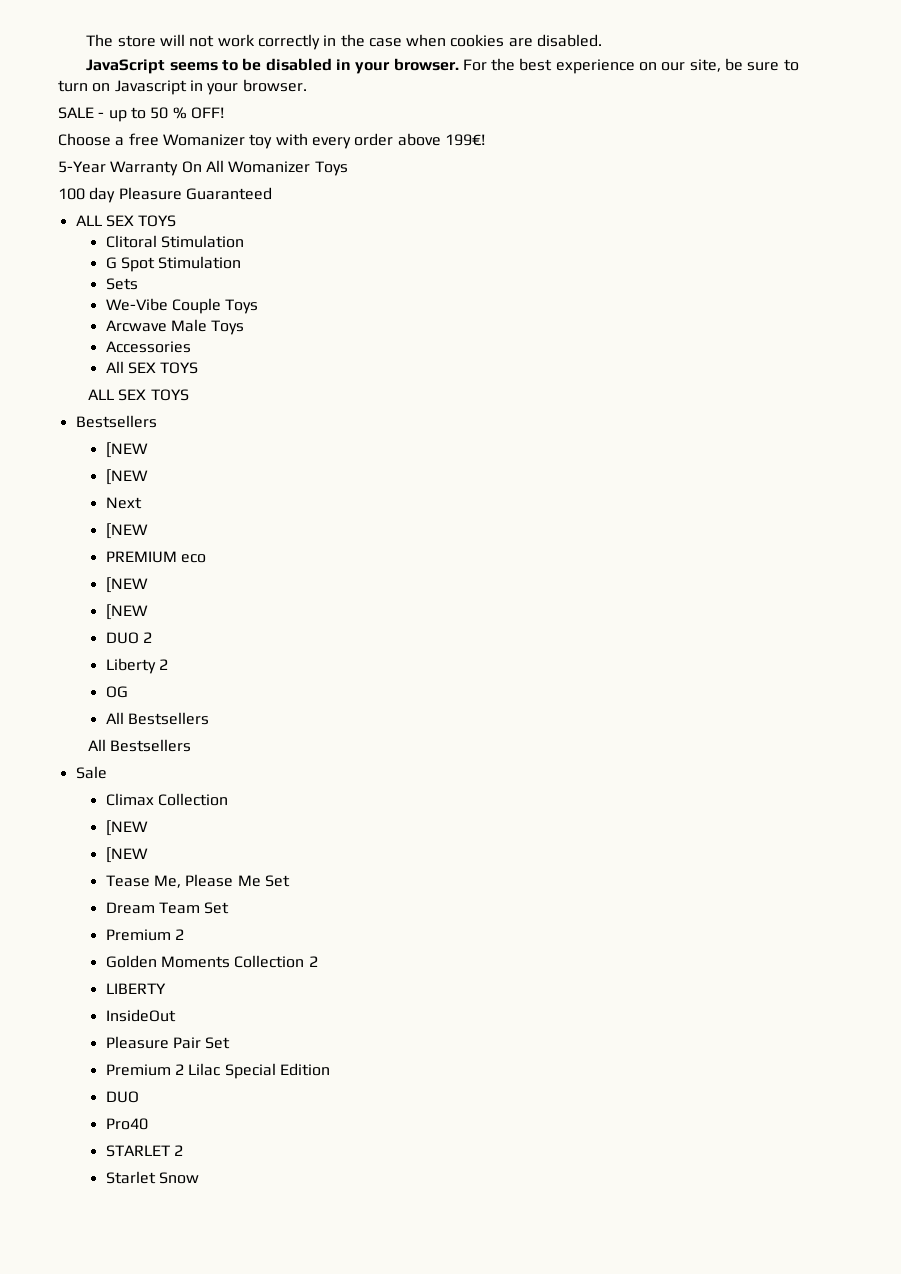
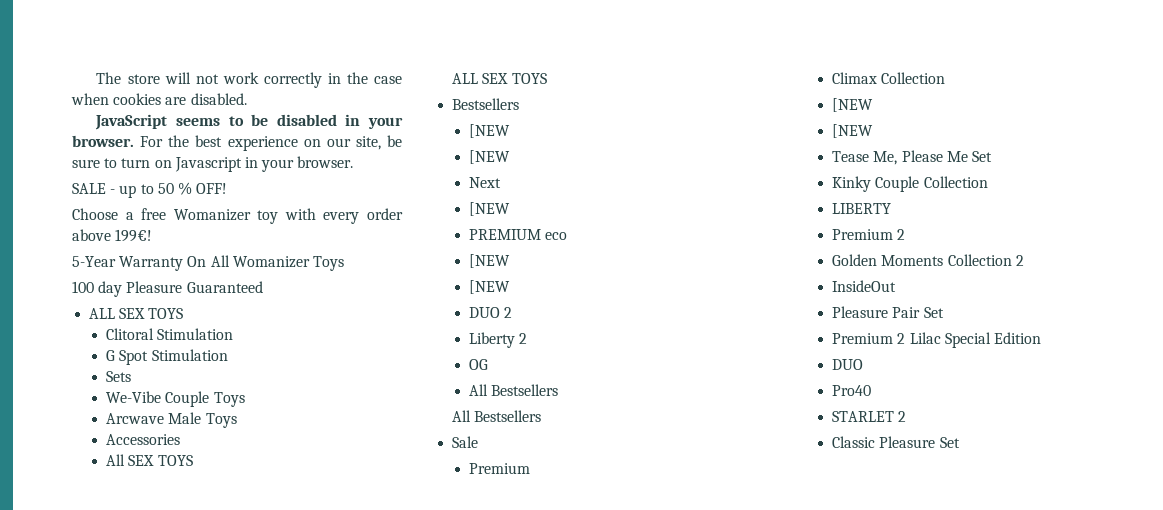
(107, 772) none -> [469,463,531,474] // Premium
[105,902,230,914] Dream Team Set -> [832,176,988,192] [832,203,892,214] Kinky Couple Collection // LIBERTY
[105,983,166,994] // LIBERTY -> (1024, 260) none
[105,1171,200,1184] Starlet Snow -> [832,436,960,448] Classic Pleasure Set

